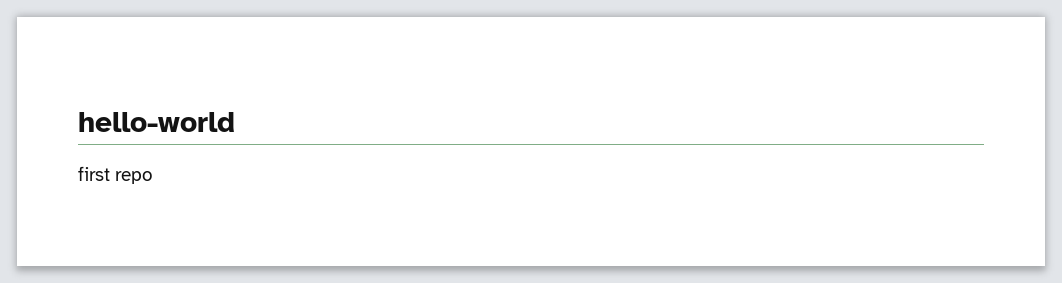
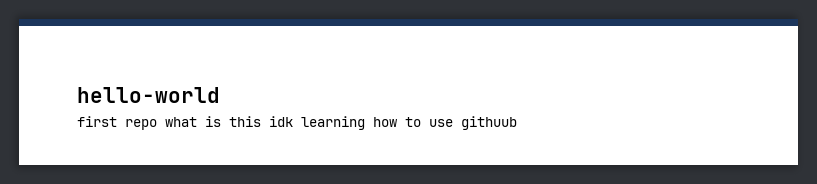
(153, 177) none -> [165,116,517,130] what is this idk learning how to use githuub

